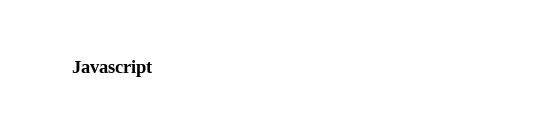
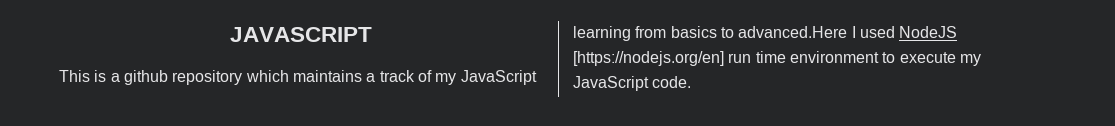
[72,60,153,77] Javascript -> [229,27,372,42] [59,70,537,85] [573,26,958,41] [573,51,981,66] [573,76,692,91] JAVASCRIPT // This is a github repository which maintains a track of my JavaScript learning from basics to advanced.Here I used NodeJS [https://nodejs.org/en] run time environment to execute my JavaScript code.

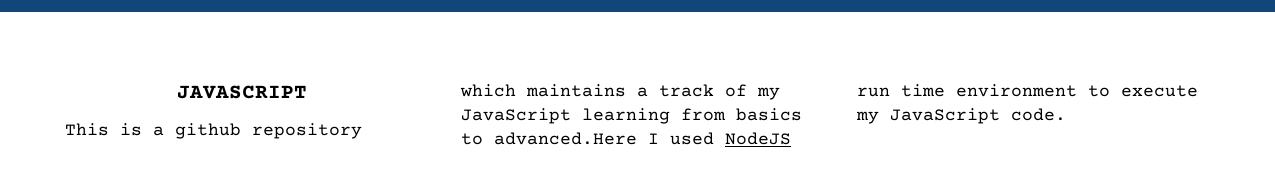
[573,51,724,66] [https://nodejs.org/en] -> (791, 138) none

